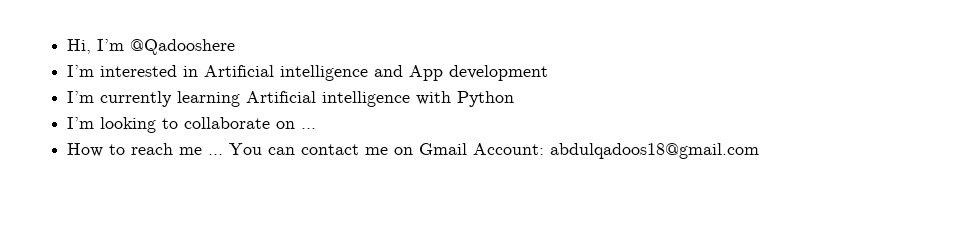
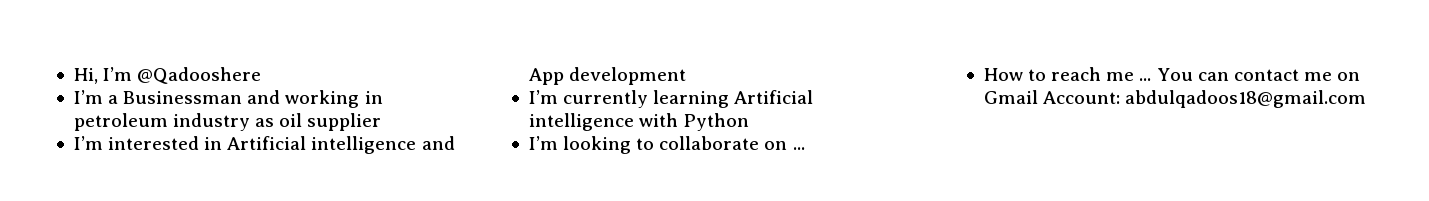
(236, 47) none -> [73,90,383,108] [73,113,382,131] // I’m a Businessman and working in petroleum industry as oil supplier

